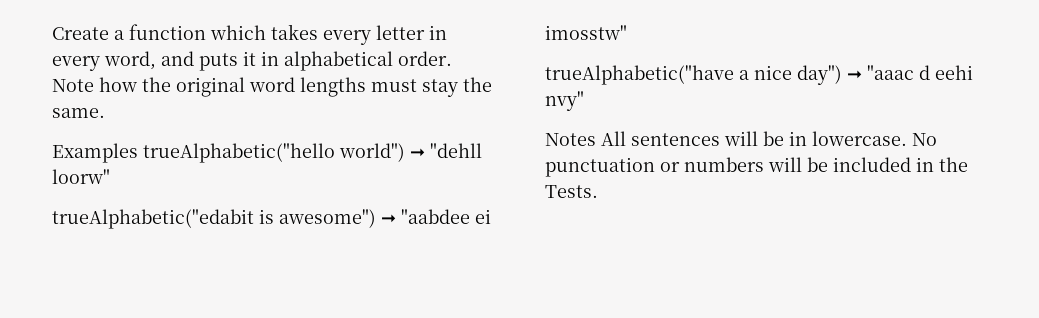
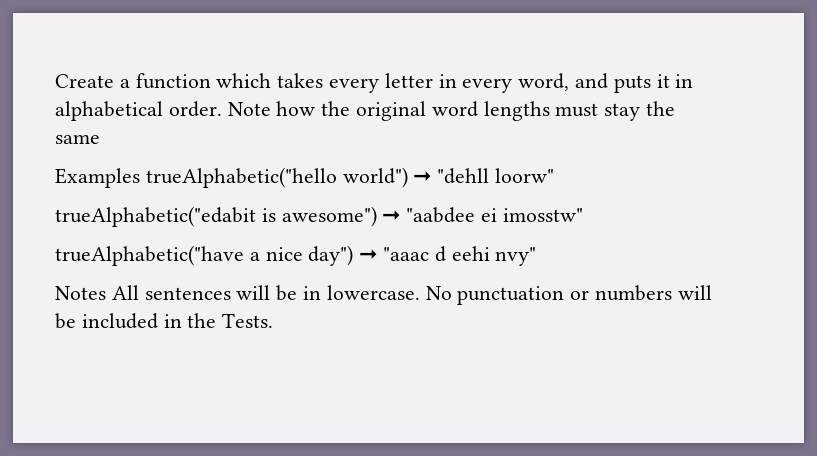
[52,108,105,118] same. -> [55,134,100,144] same

